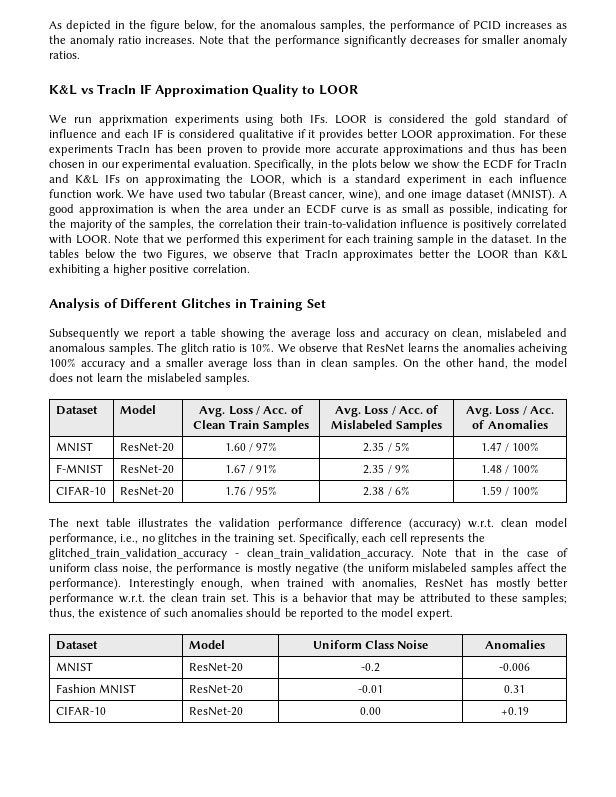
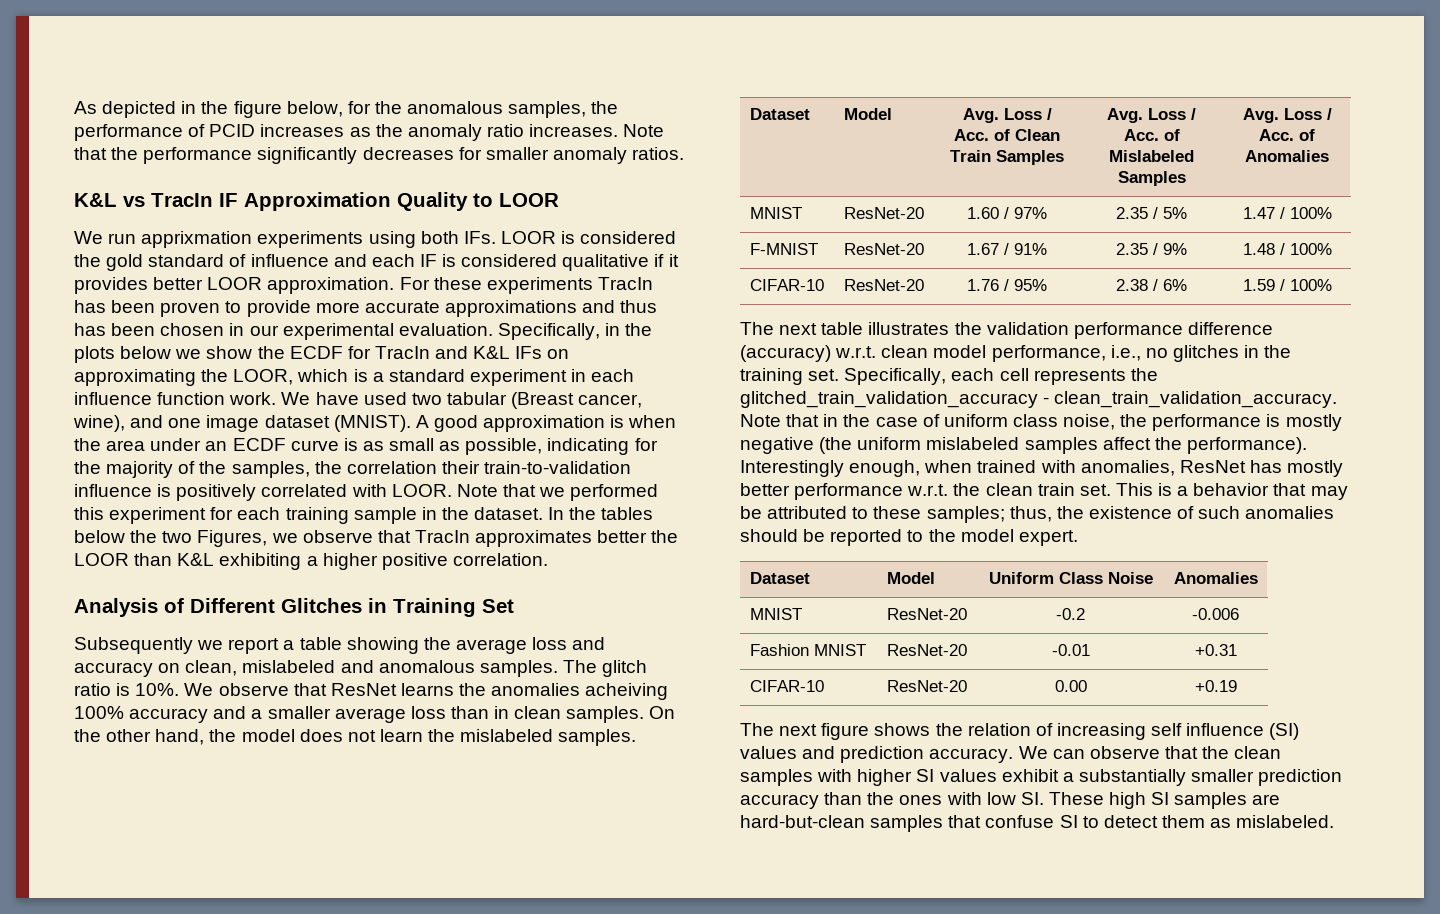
[504,685,525,693] 0.31 -> [1194,644,1237,656] +0.31
(529, 711) none -> [740,723,1300,740] [740,746,1282,763] [740,769,1343,786] [740,792,1281,809] [740,815,1335,832] // The next figure shows the relation of increasing self influence (SI) values and prediction accuracy. We can observe that the clean samples with higher SI values exhibit a substantially smaller prediction accuracy than the ones with low SI. These high SI samples are hard-but-clean samples that confuse SI to detect them as mislabeled.

